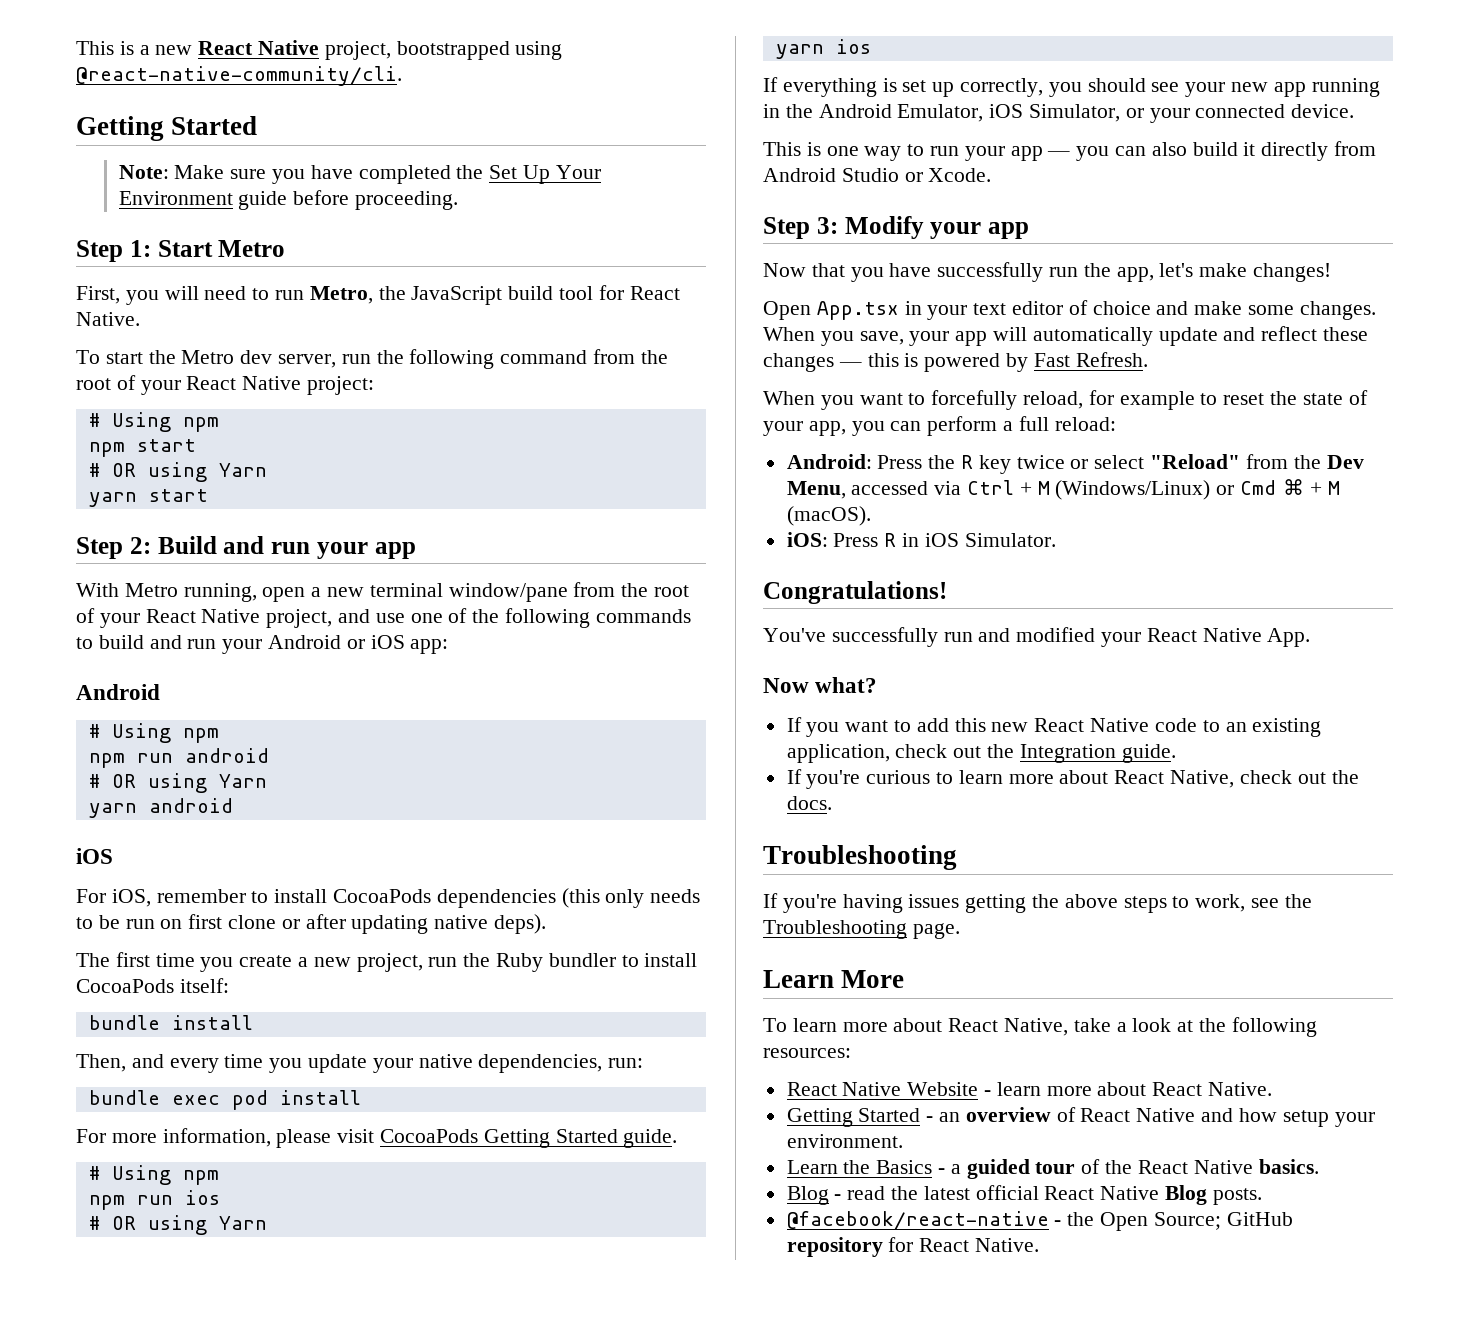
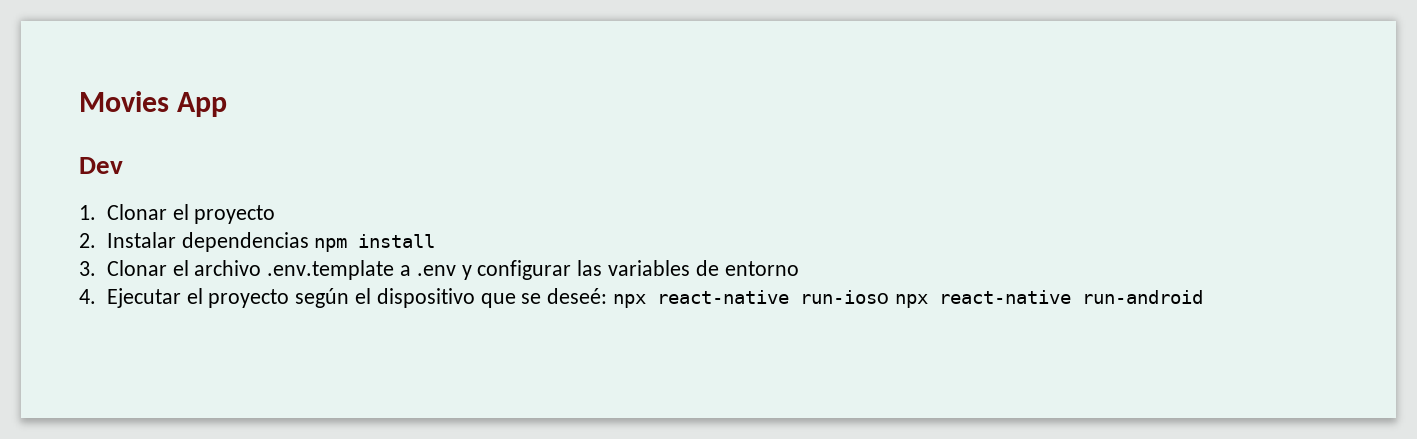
[76,40,563,60] [76,66,402,86] [76,116,258,141] [118,165,601,184] [118,190,459,210] [76,240,286,262] [76,285,680,305] [76,312,140,326] [76,349,668,369] [76,375,375,395] [88,412,219,432] [88,439,196,457] [88,462,267,482] [88,489,208,507] [76,536,416,559] [76,582,690,602] [76,608,691,628] [76,635,449,654] [76,684,160,700] [88,723,219,743] [88,748,269,768] [88,773,267,793] [88,798,233,818] [76,848,113,864] [76,888,701,908] [76,914,547,934] [76,952,698,972] [76,978,229,993] [88,1015,253,1030] [76,1054,644,1073] [88,1090,361,1110] [76,1128,678,1148] [88,1165,219,1185] [88,1190,220,1210] [88,1215,267,1235] [775,39,871,59] [763,77,1380,97] [763,104,1355,123] [763,141,1377,161] [763,168,992,182] [763,216,1029,239] [763,262,1332,282] [763,300,1376,320] [763,326,1369,346] [763,352,1148,372] [763,390,1368,410] [763,416,1116,436] [786,454,1364,474] [786,479,1340,500] [786,506,871,526] [786,532,1056,547] [763,581,947,604] [763,627,1311,647] [763,677,878,693] [786,717,1322,737] [786,744,1176,763] [786,769,1359,789] [786,796,832,810] [763,845,957,870] [763,893,1312,913] [763,920,960,939] [763,970,905,988] [763,1017,1317,1037] [763,1048,851,1058] [786,1082,1273,1096] [786,1107,1375,1127] [786,1134,903,1148] [786,1159,1319,1179] [786,1185,1262,1205] [786,1211,1293,1231] [786,1237,1040,1257] This is a new React Native project, bootstrapped using @react-native-community/cli. // Getting Started // Note: Make sure you have completed the Set Up Your Environment guide before proceeding. // Step 1: Start Metro // First, you will need to run Metro, the JavaScript build tool for React Native. // To start the Metro dev server, run the following command from the root of your React Native project: // # Using npm // npm start // # OR using Yarn // yarn start // Step 2: Build and run your app // With Metro running, open a new terminal window/pane from the root of your React Native project, and use one of the following commands to build and run your Android or iOS app: // Android // # Using npm // npm run android // # OR using Yarn // yarn android // iOS // For iOS, remember to install CocoaPods dependencies (this only needs to be run on first clone or after updating native deps). // The first time you create a new project, run the Ruby bundler to install CocoaPods itself: // bundle install // Then, and every time you update your native dependencies, run: // bundle exec pod install // For more information, please visit CocoaPods Getting Started guide. // # Using npm // npm run ios // # OR using Yarn // yarn ios // If everything is set up correctly, you should see your new app running in the Android Emulator, iOS Simulator, or your connected device. // This is one way to run your app — you can also build it directly from Android Studio or Xcode. // Step 3: Modify your app // Now that you have successfully run the app, let's make changes! // Open App.tsx in your text editor of choice and make some changes. When you save, your app will automatically update and reflect these changes — this is powered by Fast Refresh. // When you want to forcefully reload, for example to reset the state of your app, you can perform a full reload: // Android: Press the R key twice or select "Reload" from the Dev Menu, accessed via Ctrl + M (Windows/Linux) or Cmd ⌘ + M (macOS). // iOS: Press R in iOS Simulator. // Congratulations! // You've successfully run and modified your React Native App. // Now what? // If you want to add this new React Native code to an existing application, check out the Integration guide. // If you're curious to learn more about React Native, check out the docs. // Troubleshooting // If you're having issues getting the above steps to work, see the Troubleshooting page. // Learn More // To learn more about React Native, take a look at the following resources: // React Native Website - learn more about React Native. // Getting Started - an overview of React Native and how setup your environment. // Learn the Basics - a guided tour of the React Native basics. // Blog - read the latest official React Native Blog posts. // @facebook/react-native - the Open Source; GitHub repository for React Native. -> [79,91,228,117] [79,157,123,174] [79,204,276,224] [79,232,436,252] [79,260,799,280] [79,288,1203,308] Movies App // Dev // 1. Clonar el proyecto // 2. Instalar dependencias npm install // 3. Clonar el archivo .env.template a .env y configurar las variables de entorno // 4. Ejecutar el proyecto según el dispositivo que se deseé: npx react-native run-ioso npx react-native run-android

